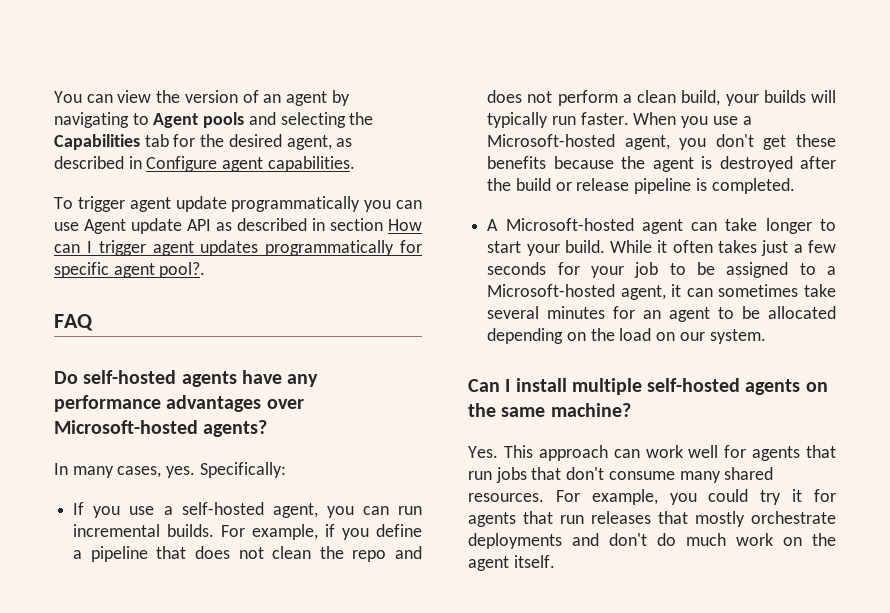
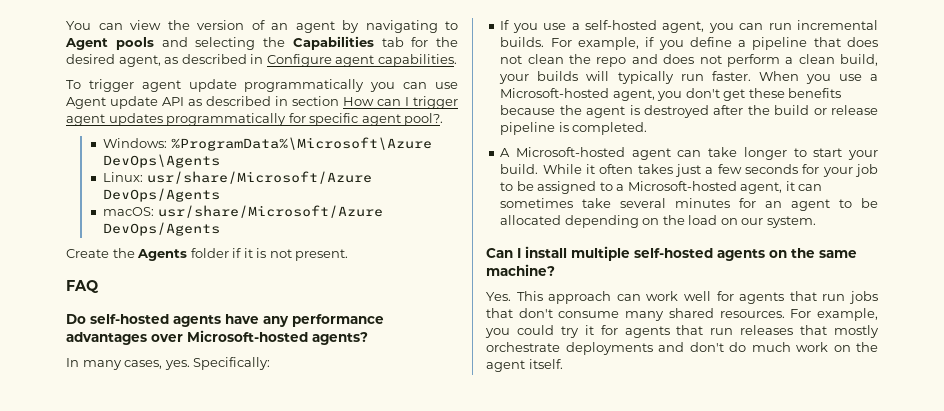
(206, 270) none -> [103,137,432,151] [103,154,221,168] [103,171,372,184] [103,188,221,202] [103,205,383,218] [103,222,221,236] [66,248,349,261] // Windows: %ProgramData%\Microsoft\Azure DevOps\Agents // Linux: usr/share/Microsoft/Azure DevOps/Agents // macOS: usr/share/Microsoft/Azure DevOps/Agents // Create the Agents folder if it is not present.

